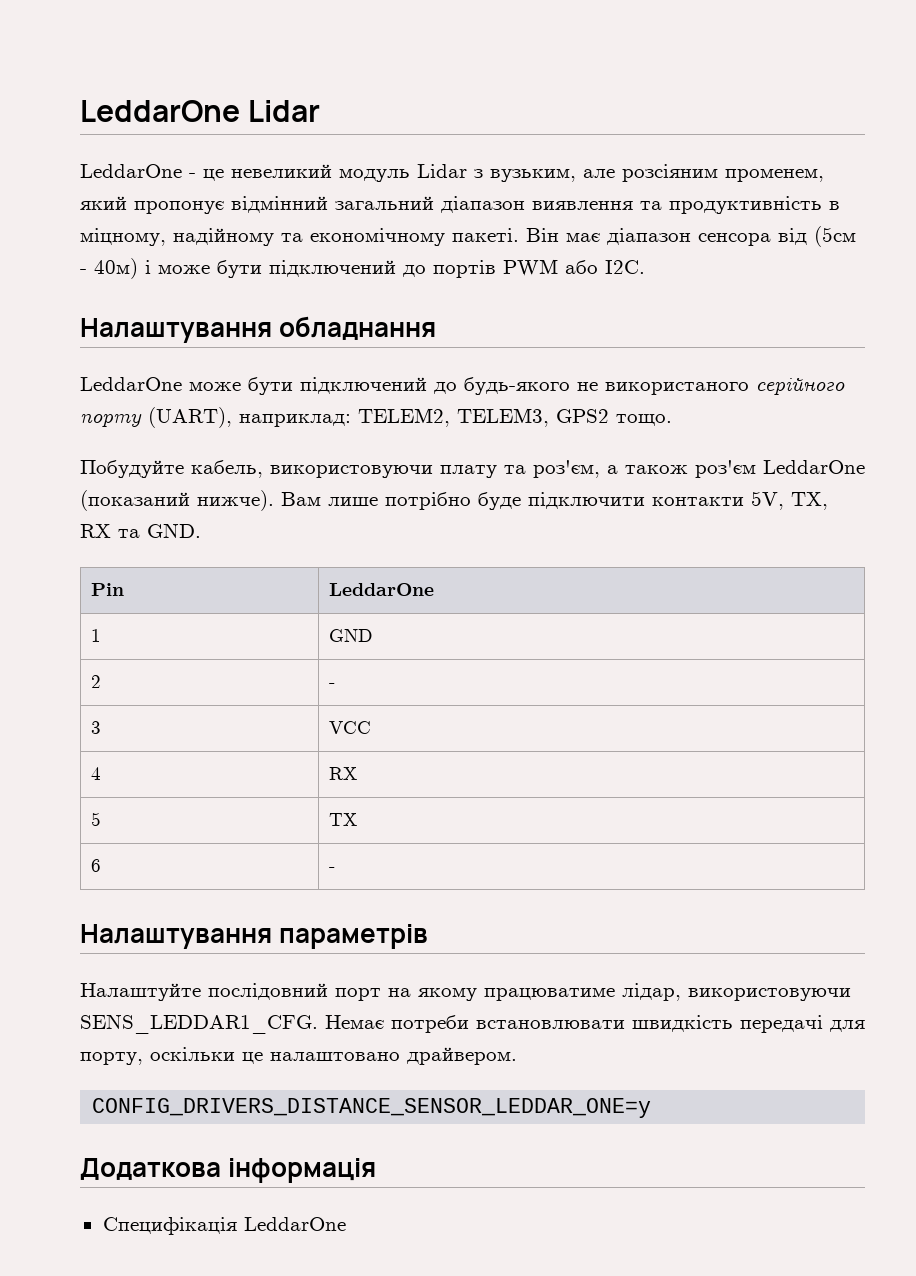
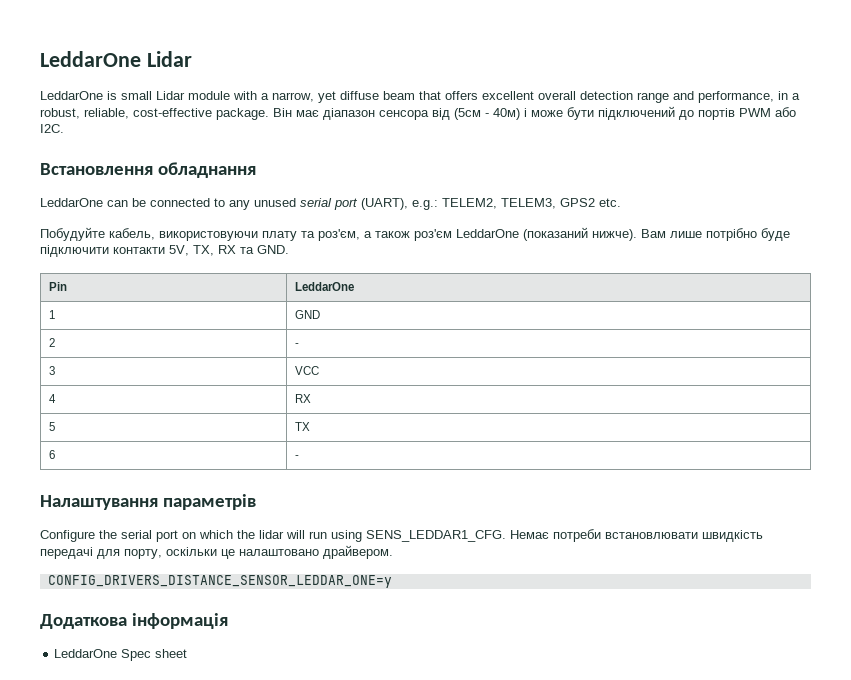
[189,164,824,182] [80,196,840,214] [80,228,519,246] - це невеликий модуль Lidar з вузьким, але розсіяним променем, який пропонує відмінний загальний діапазон виявлення та продуктивність в міцному, надійному та економічному пакеті. -> [107,91,800,103] [40,108,269,120] is small Lidar module with a narrow, yet diffuse beam that offers excellent overall detection range and performance, in a robust, reliable, cost-effective package.
[80,318,272,343] Налаштування -> [40,163,153,175] Встановлення
[189,377,845,396] [80,407,351,428] може бути підключений до будь-якого не використаного серійного порту (UART), наприклад: -> [107,198,438,210] can be connected to any unused serial port (UART), e.g.:
[616,414,672,426] тощо. -> [599,198,621,207] etc.
[80,983,851,1001] Налаштуйте послідовний порт на якому працюватиме лідар, використовуючи -> [40,530,362,542] Configure the serial port on which the lidar will run using
[102,1217,346,1235] Специфікація LeddarOne -> [54,649,188,661] LeddarOne Spec sheet

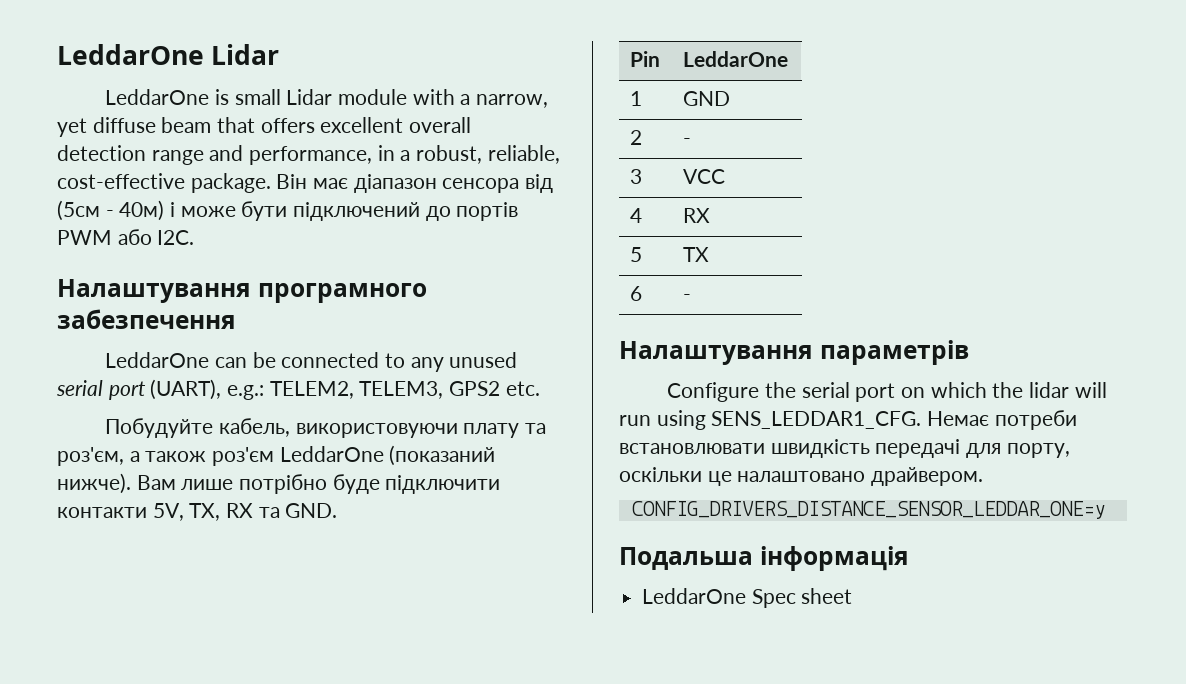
[40,162,256,178] Встановлення обладнання -> [57,279,427,303] [57,309,236,329] Налаштування програмного забезпечення
[40,614,127,629] Додаткова -> [619,547,753,570] Подальша

